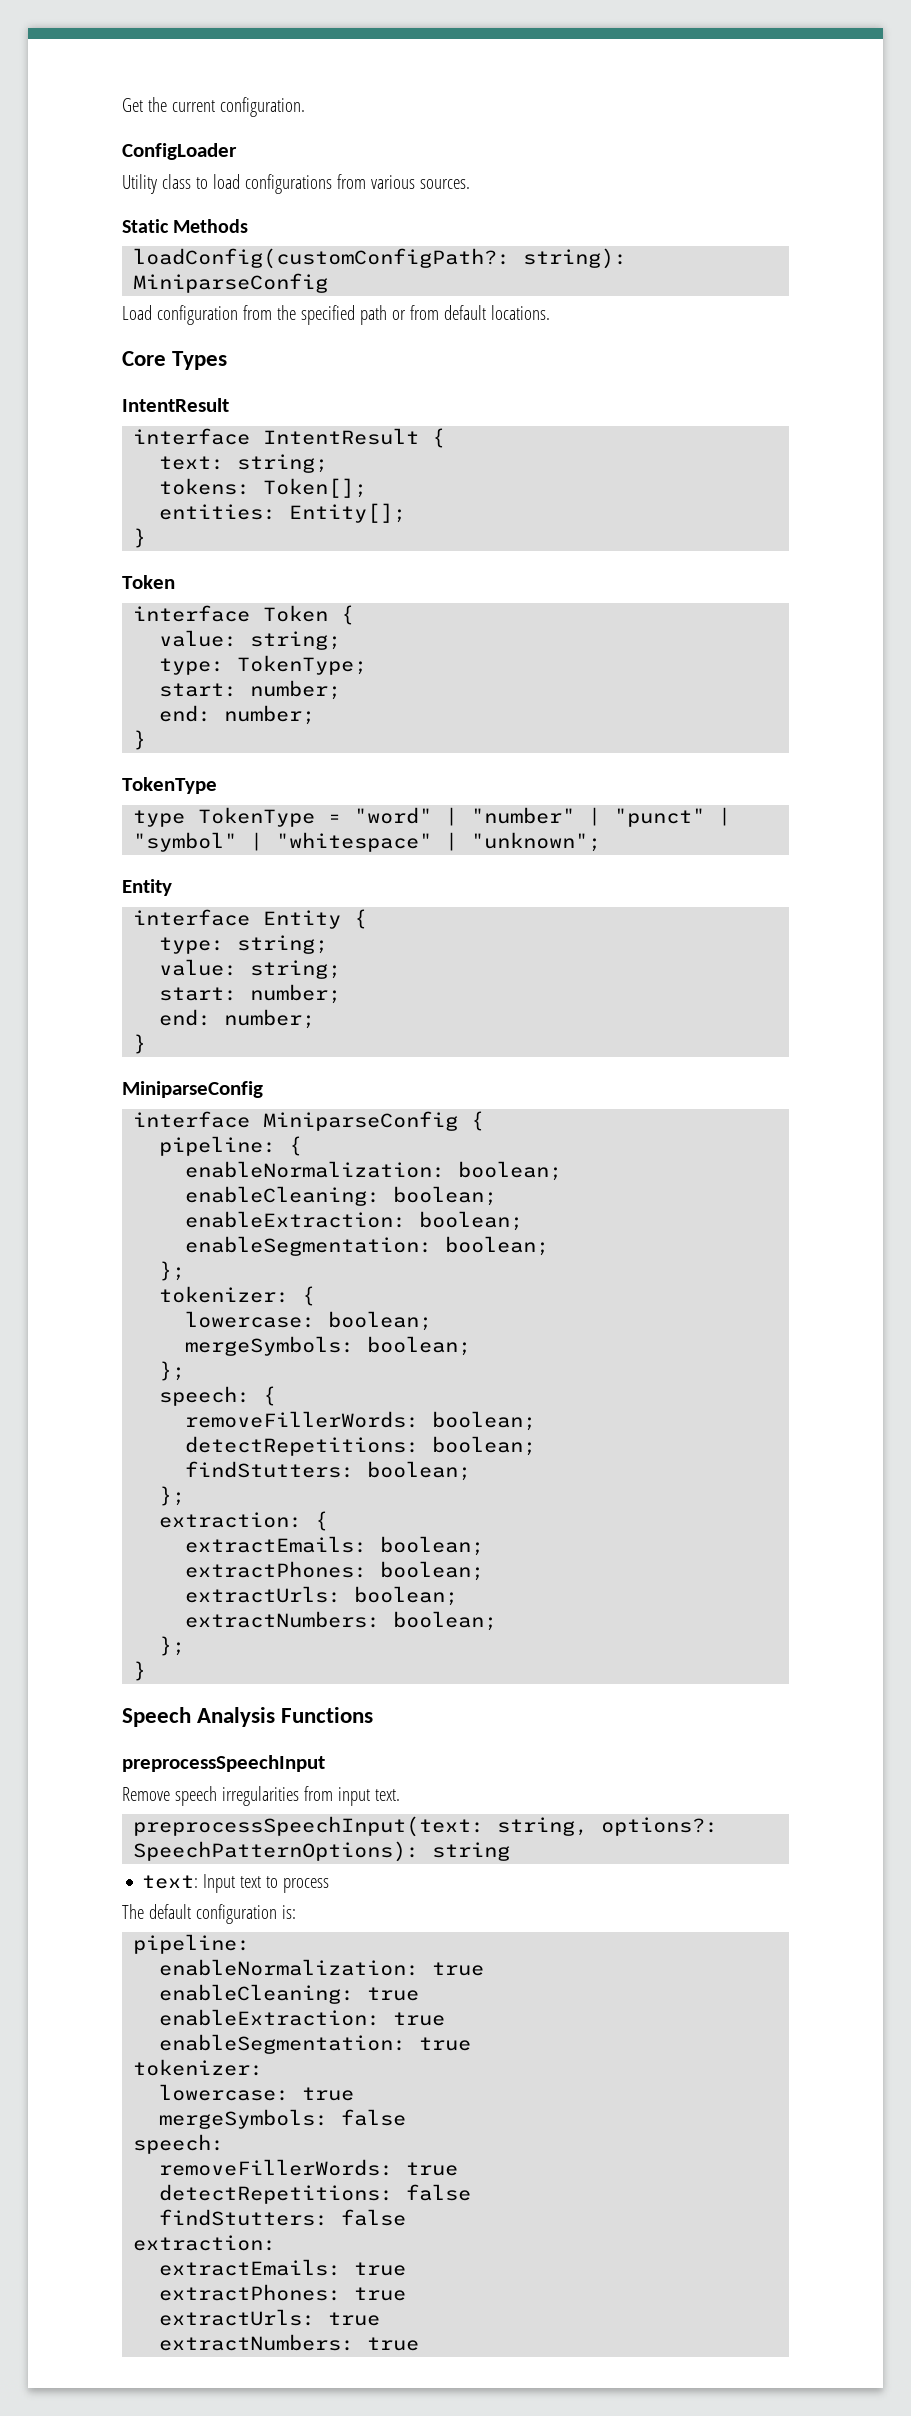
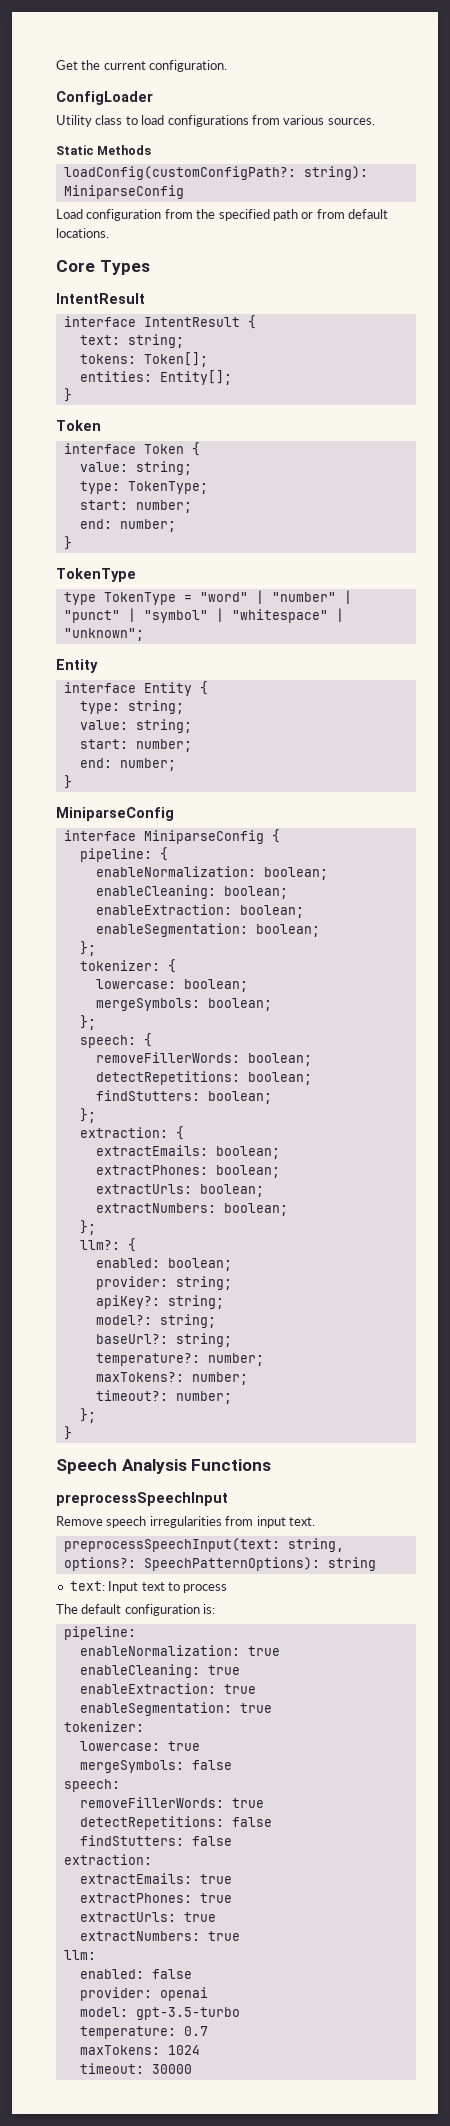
(186, 1646) none -> [79,1238,136,1252] [95,1258,232,1271] [95,1276,232,1290] [95,1295,224,1309] [95,1314,216,1328] [95,1333,232,1347] [95,1353,264,1366] [95,1372,248,1385] [95,1390,232,1404] [79,1408,96,1423] // llm?: { // enabled: boolean; // provider: string; // apiKey?: string; // model?: string; // baseUrl?: string; // temperature?: number; // maxTokens?: number; // timeout?: number; // };
(420, 2344) none -> [63,1950,96,1960] [79,1969,192,1979] [79,1987,208,2001] [79,2007,240,2020] [79,2026,208,2039] [79,2045,200,2055] [79,2063,192,2074] // llm: // enabled: false // provider: openai // model: gpt-3.5-turbo // temperature: 0.7 // maxTokens: 1024 // timeout: 30000

